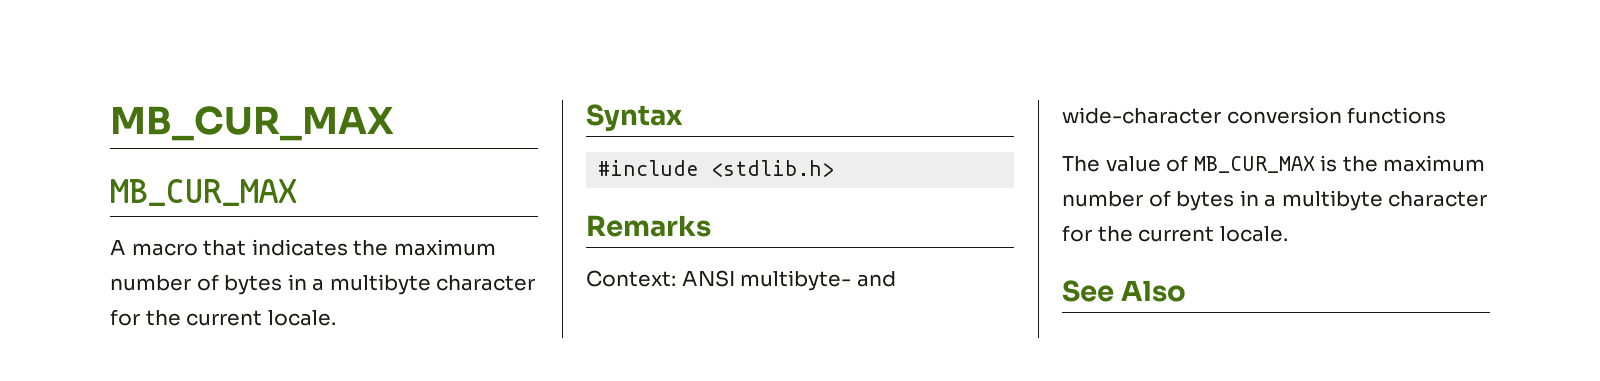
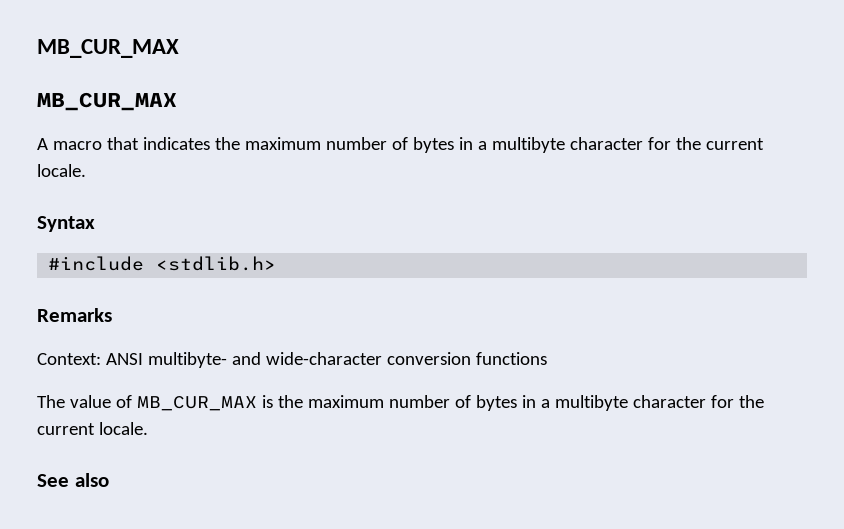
[1121,280,1187,302] Also -> [74,473,109,487] also

